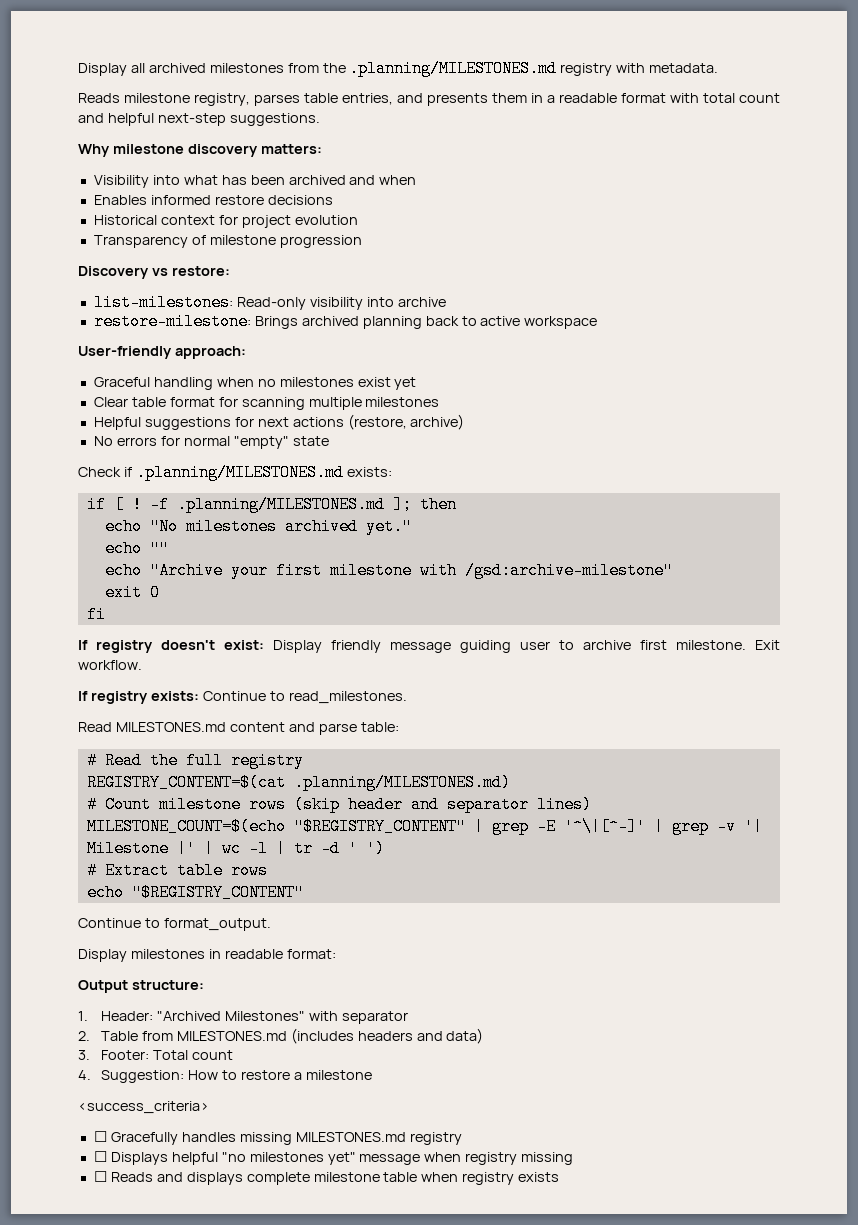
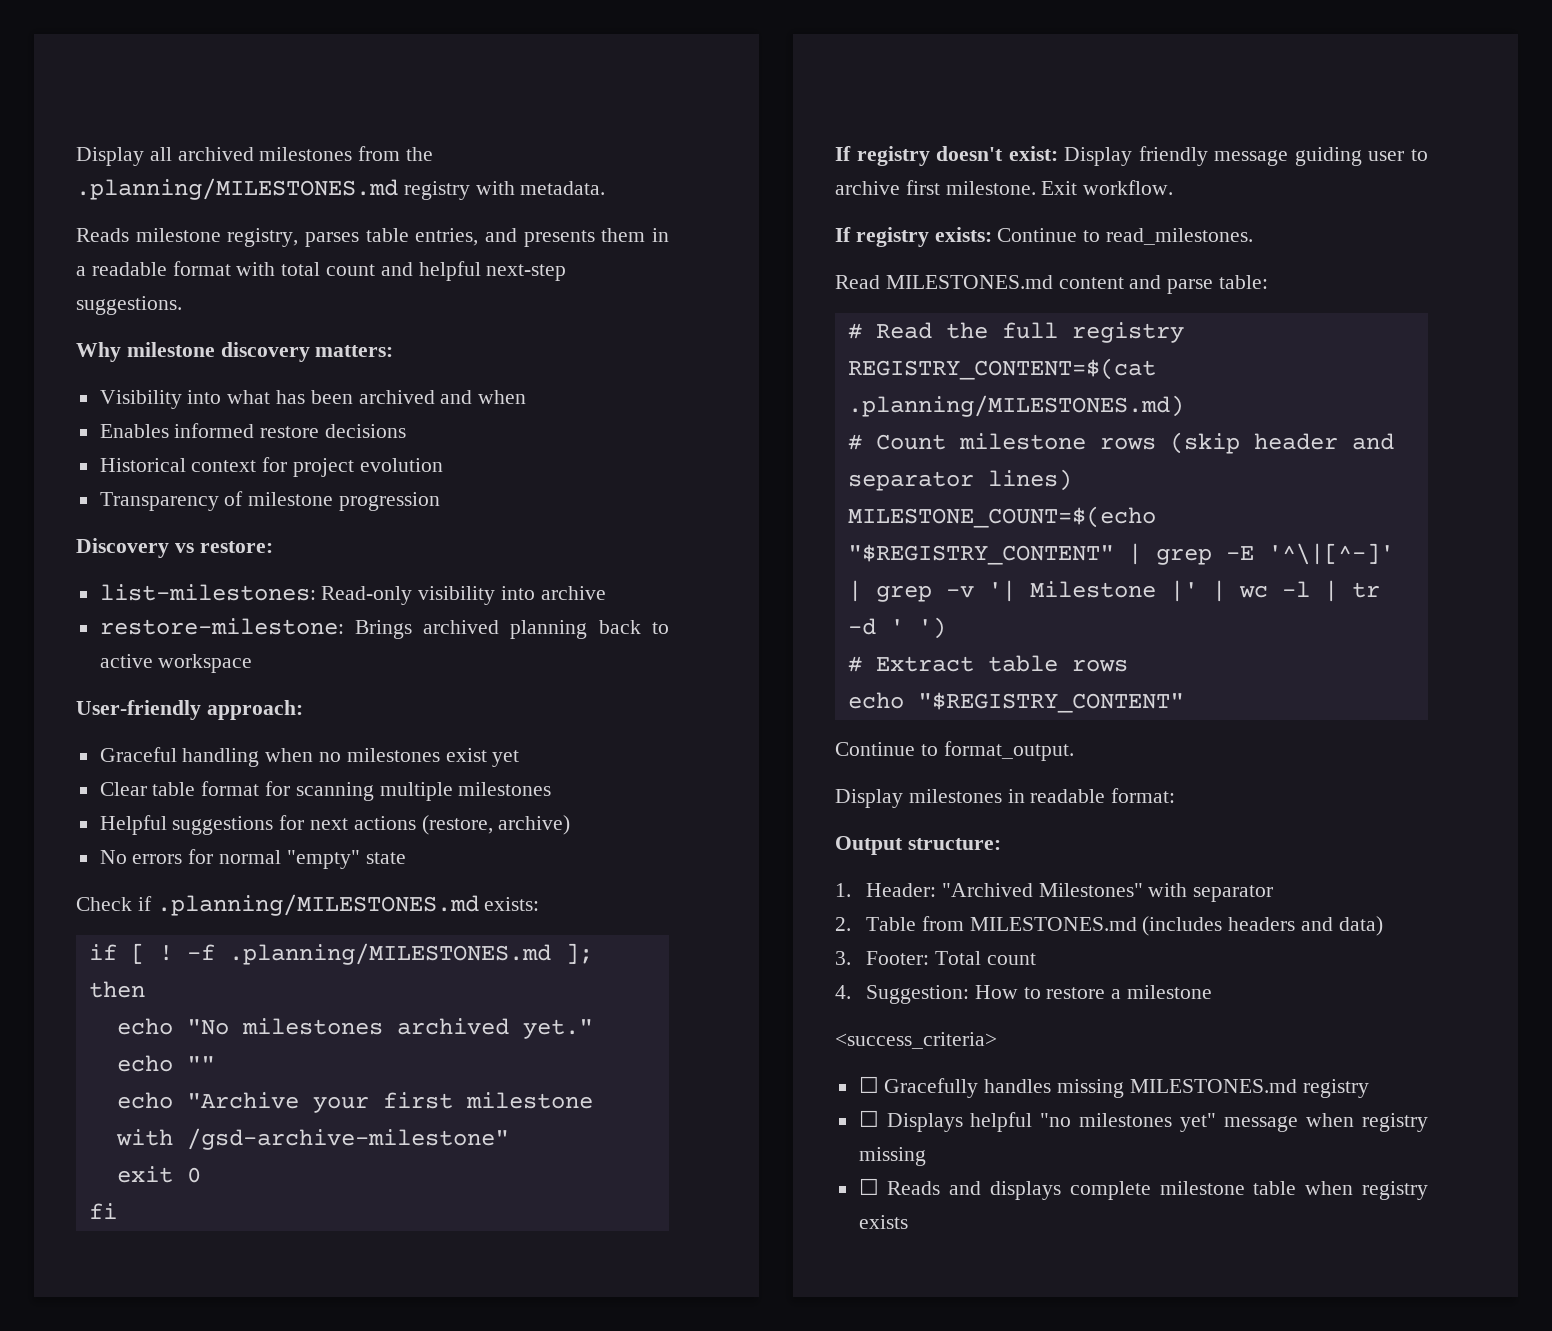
[464,562,673,579] /gsd:archive-milestone" -> [186,1128,509,1150] /gsd-archive-milestone"

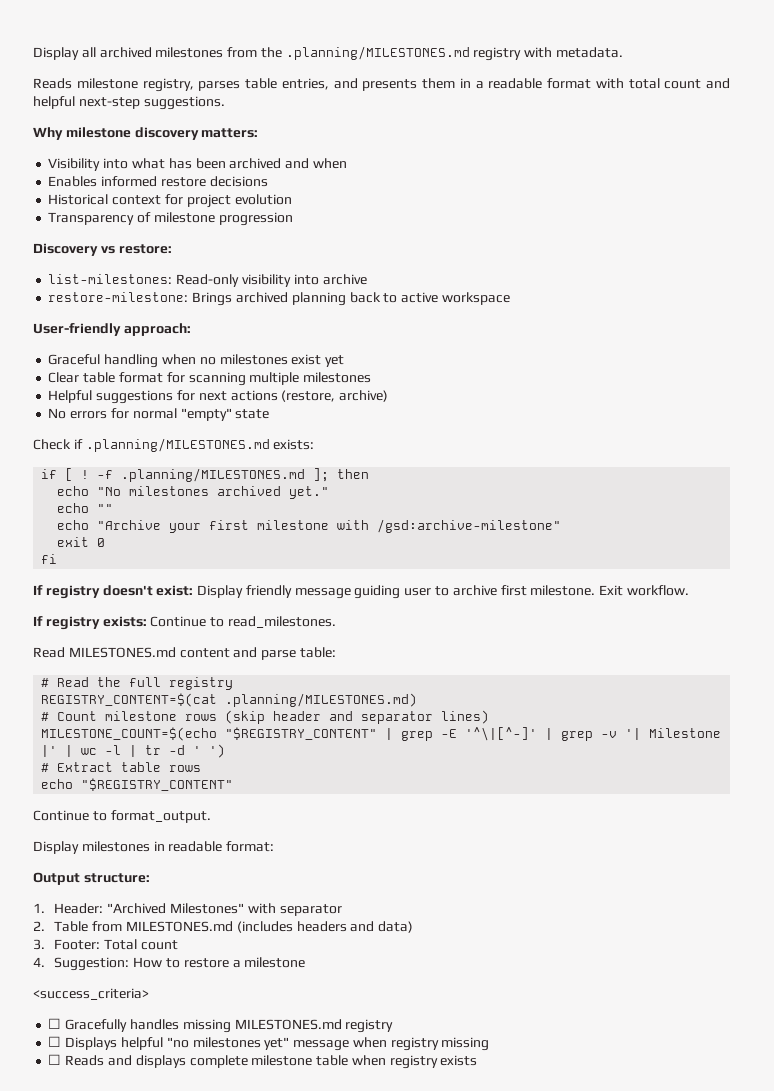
[186,1128,509,1150] /gsd-archive-milestone" -> [377,519,562,533] /gsd:archive-milestone"

